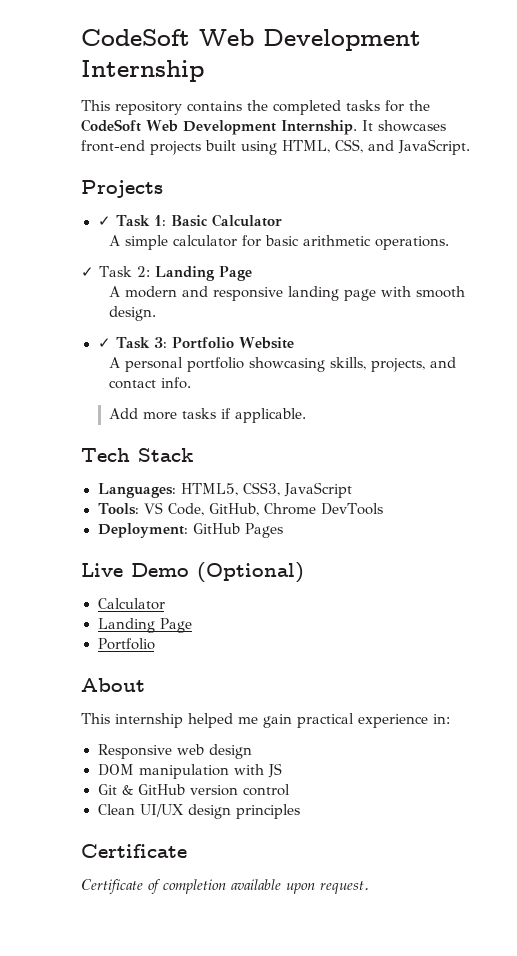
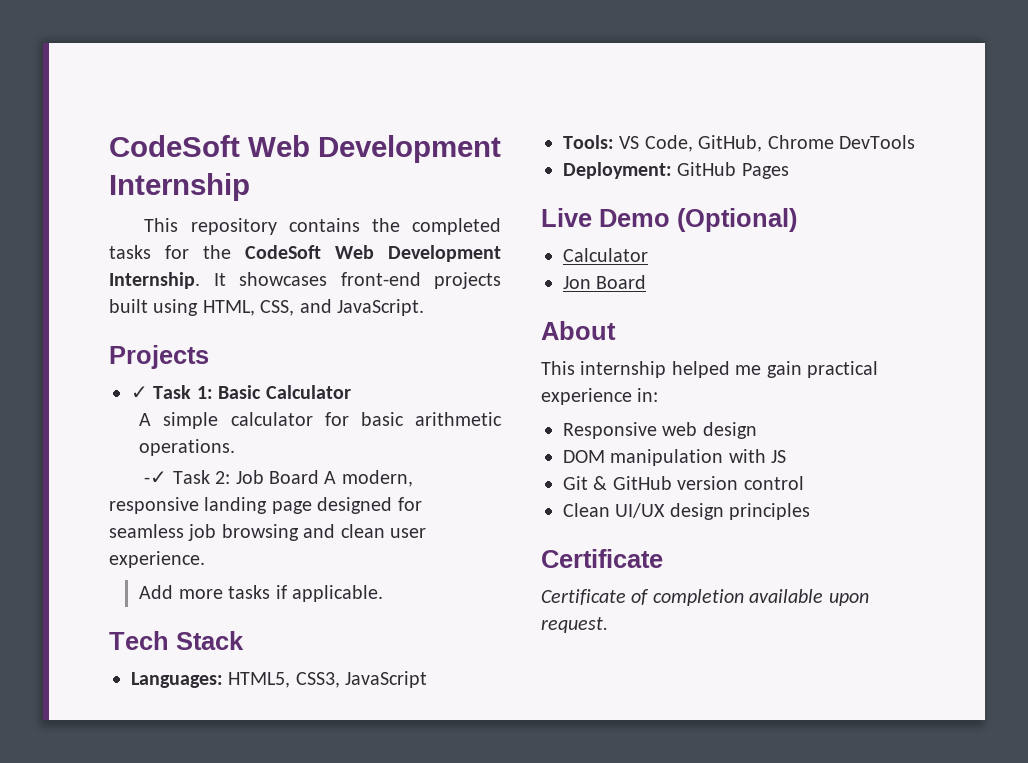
[81,267,94,277] ✓ -> [144,471,168,484] -✓
[154,266,252,281] [108,286,465,301] [108,306,156,321] [97,337,295,349] [108,357,456,372] [108,377,191,389] Landing Page // A modern and responsive landing page with smooth design. // ✓ Task 3: Portfolio Website // A personal portfolio showcasing skills, projects, and contact info. -> [235,470,413,487] [109,497,422,514] [109,524,426,541] [109,551,205,568] Job Board A modern, responsive landing page designed for seamless job browsing and clean user experience.
[97,618,192,633] [97,638,155,650] Landing Page // Portfolio -> [563,275,647,289] Jon Board

